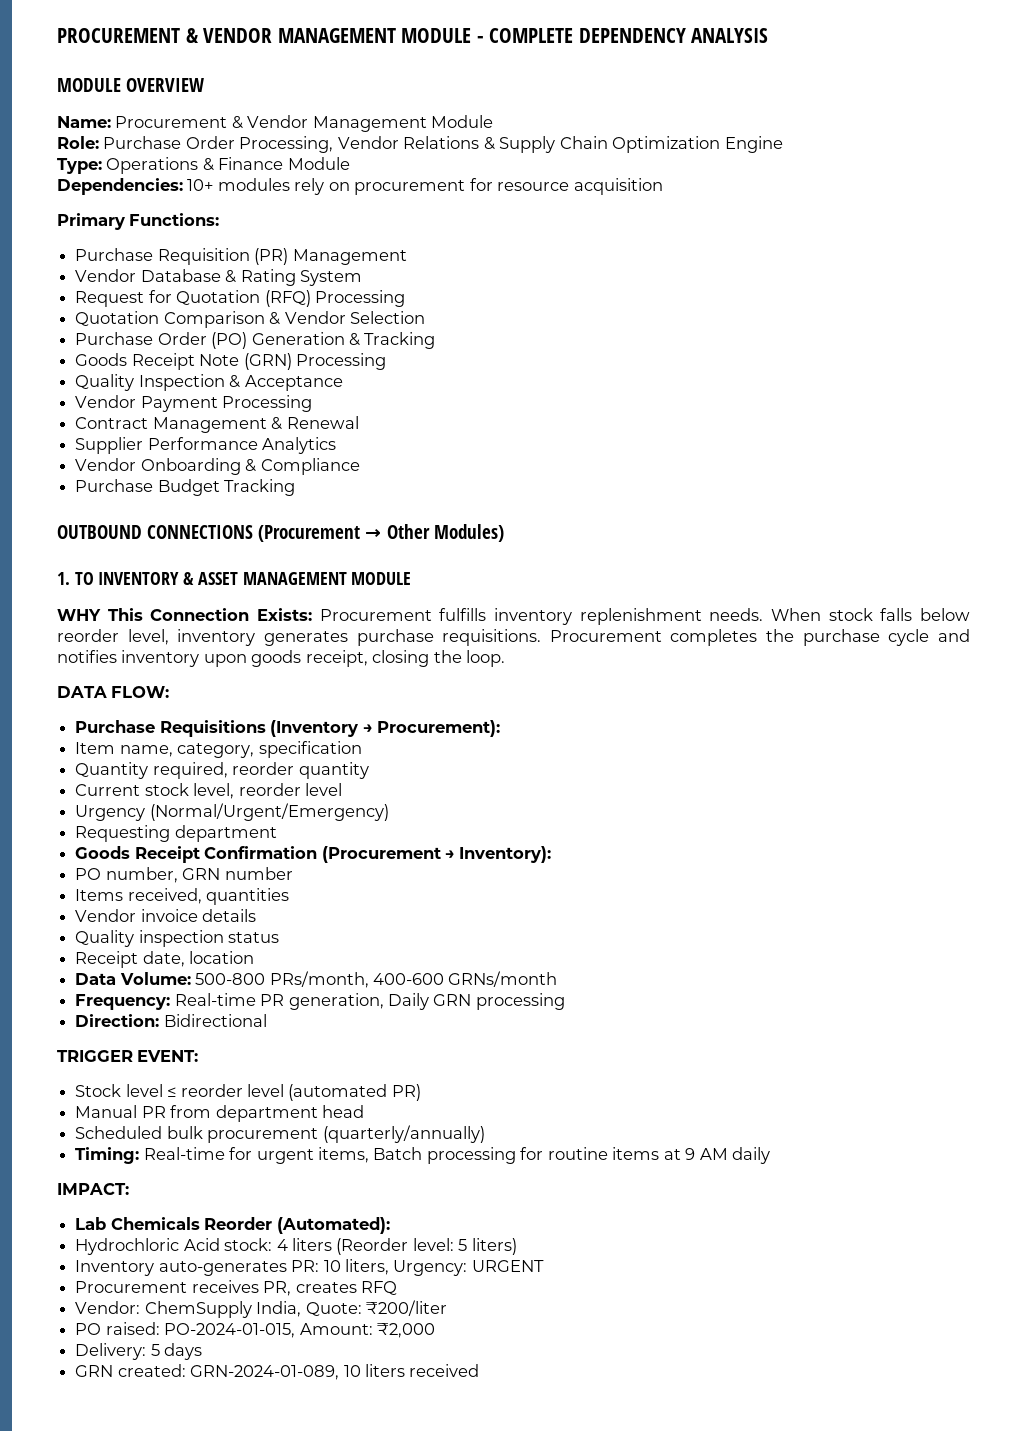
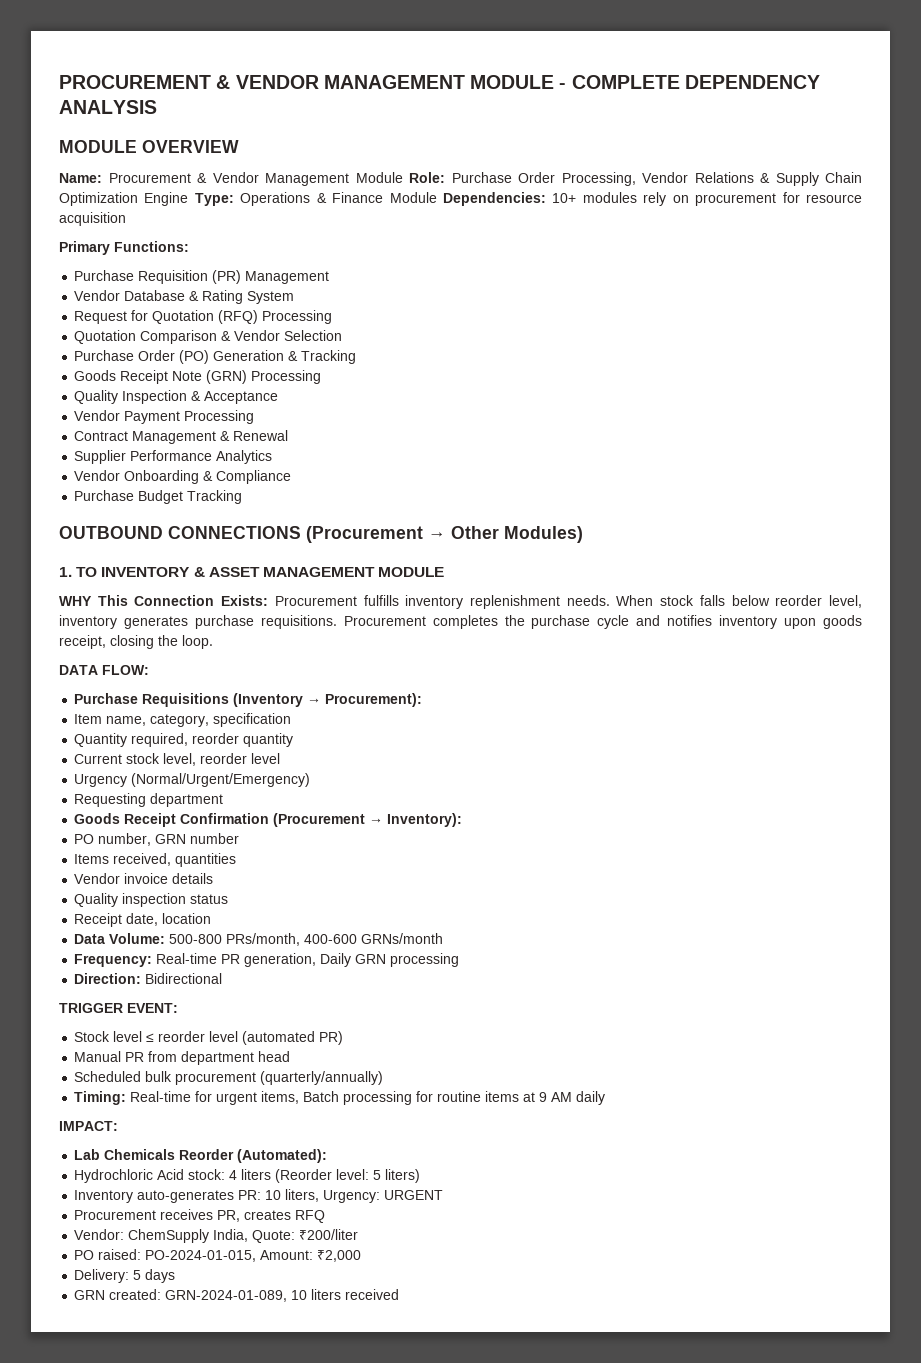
(494, 121) // -> (403, 177) none
(783, 144) // -> (189, 199) none
(350, 163) // -> (437, 197) none

